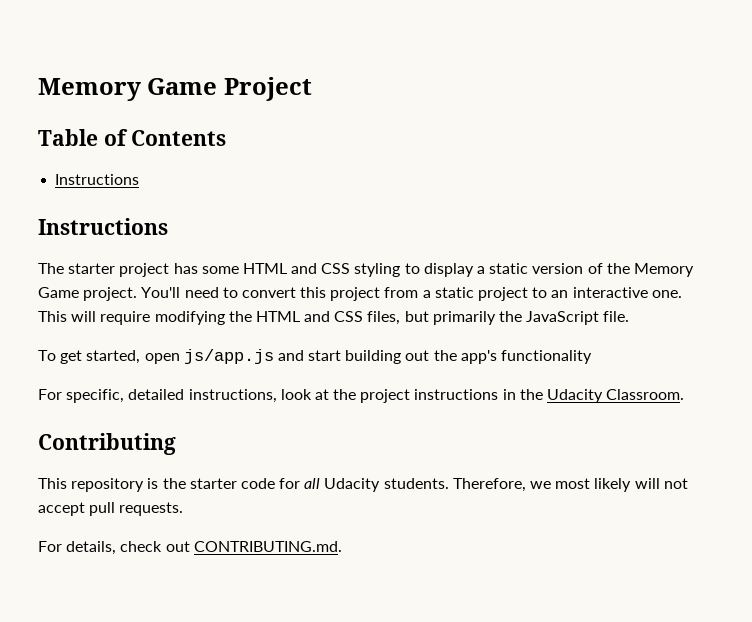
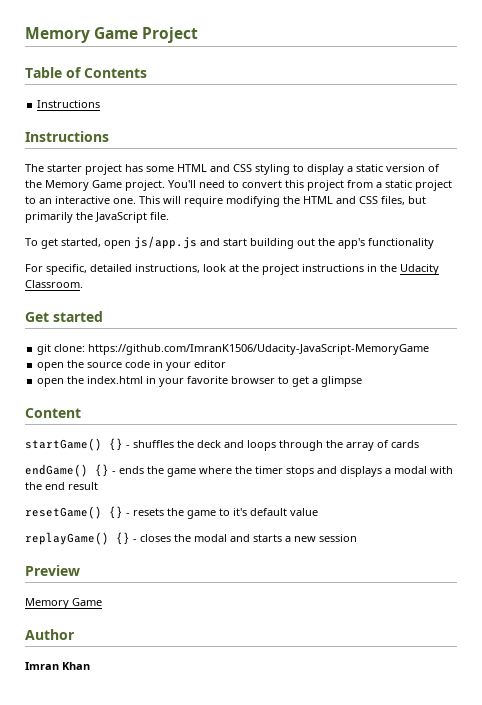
[38,433,176,455] [38,478,688,492] [38,502,184,516] [38,541,342,555] Contributing // This repository is the starter code for all Udacity students. Therefore, we most likely will not accept pull requests. // For details, check out CONTRIBUTING.md. -> [25,311,103,322] [37,344,430,355] [37,360,227,371] [37,376,363,387] [25,408,81,418] [25,438,419,451] [25,464,453,477] [25,482,98,490] [25,506,318,519] [25,532,357,545] [25,565,80,576] [25,598,102,609] [25,629,75,640] [25,662,90,670] Get started // git clone: https://github.com/ImranK1506/Udacity-JavaScript-MemoryGame // open the source code in your editor // open the index.html in your favorite browser to get a glimpse // Content // startGame() {} - shuffles the deck and loops through the array of cards // endGame() {} - ends the game where the timer stops and displays a modal with the end result // resetGame() {} - resets the game to it's default value // replayGame() {} - closes the modal and starts a new session // Preview // Memory Game // Author // Imran Khan

